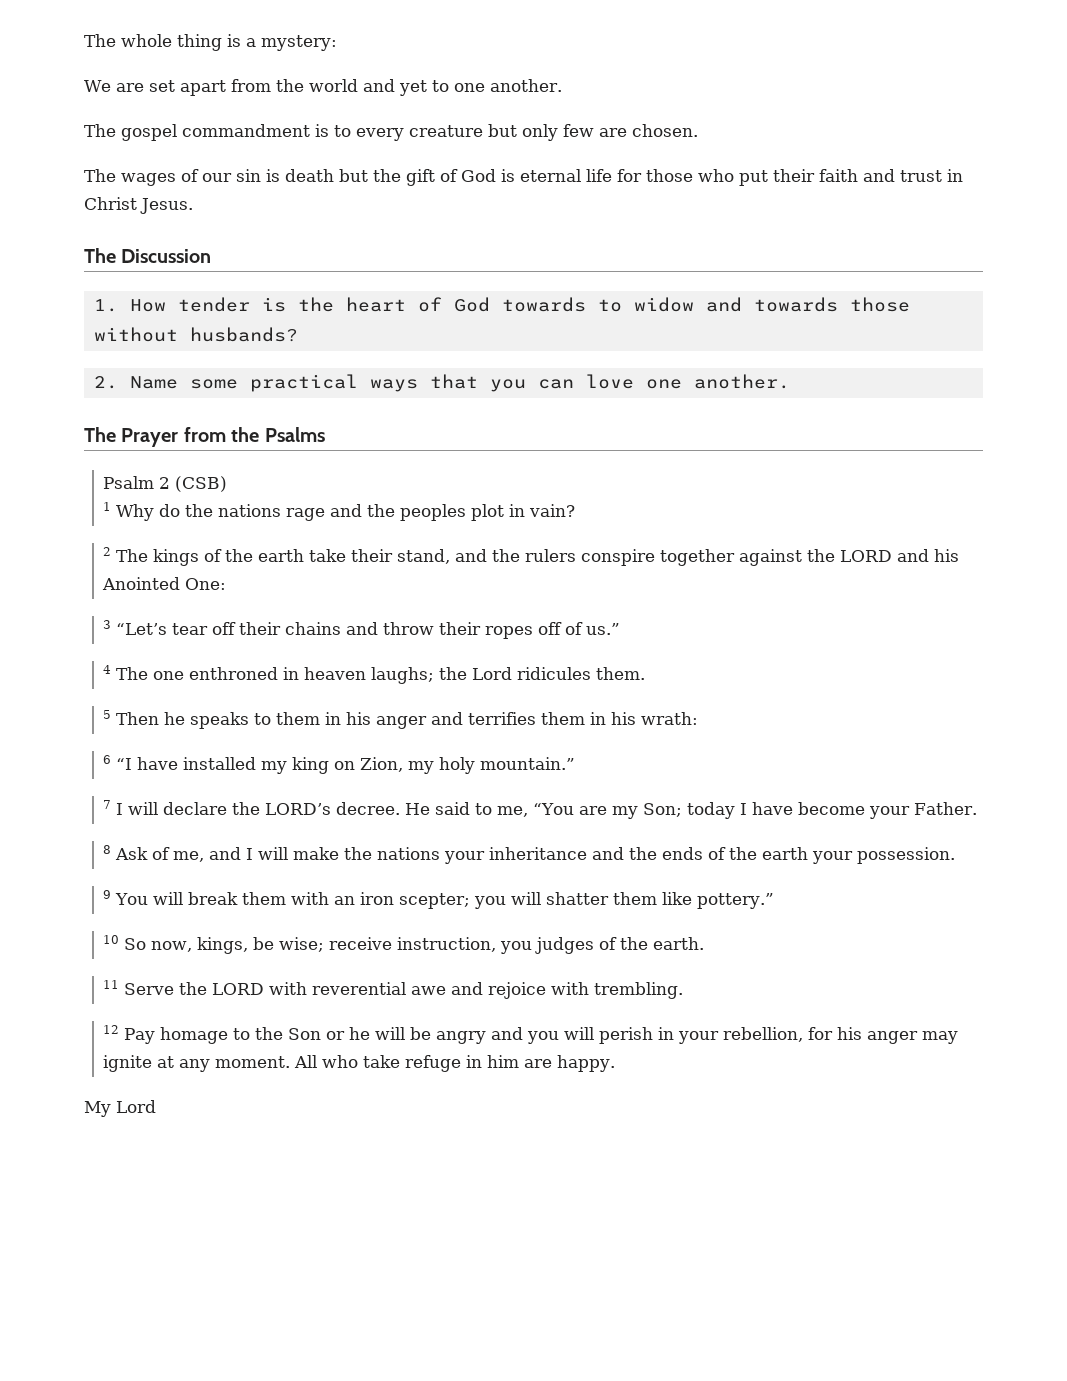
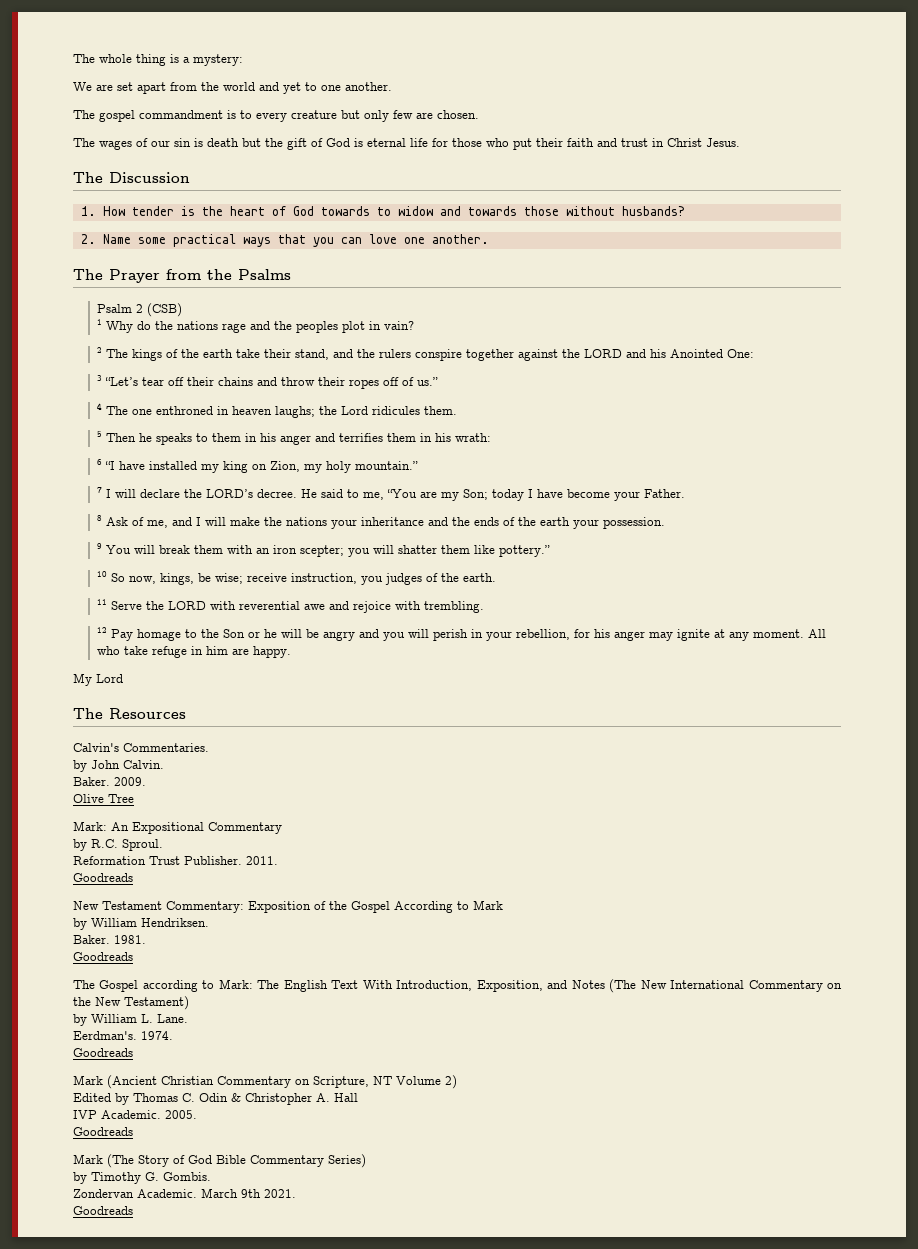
(156, 1106) none -> [73,708,186,719] [73,743,209,752] [73,760,164,772] [73,777,146,786] [73,794,134,803] [73,821,282,834] [73,839,163,851] [73,856,278,865] [73,873,133,882] [73,900,503,913] [73,918,209,930] [73,935,146,944] [73,952,133,961] [73,979,843,993] [73,996,189,1010] [73,1014,188,1026] [73,1031,173,1040] [73,1048,133,1057] [73,1075,457,1089] [73,1093,358,1105] [73,1110,197,1119] [73,1127,133,1136] [73,1154,366,1168] [73,1172,211,1184] [73,1188,296,1198] [73,1206,133,1215] // The Resources // Calvin's Commentaries. // by John Calvin. // Baker. 2009. // Olive Tree // Mark: An Expositional Commentary // by R.C. Sproul. // Reformation Trust Publisher. 2011. // Goodreads // New Testament Commentary: Exposition of the Gospel According to Mark // by William Hendriksen. // Baker. 1981. // Goodreads // The Gospel according to Mark: The English Text With Introduction, Exposition, and Notes (The New International Commentary on the New Testament) // by William L. Lane. // Eerdman's. 1974. // Goodreads // Mark (Ancient Christian Commentary on Scripture, NT Volume 2) // Edited by Thomas C. Odin & Christopher A. Hall // IVP Academic. 2005. // Goodreads // Mark (The Story of God Bible Commentary Series) // by Timothy G. Gombis. // Zondervan Academic. March 9th 2021. // Goodreads

